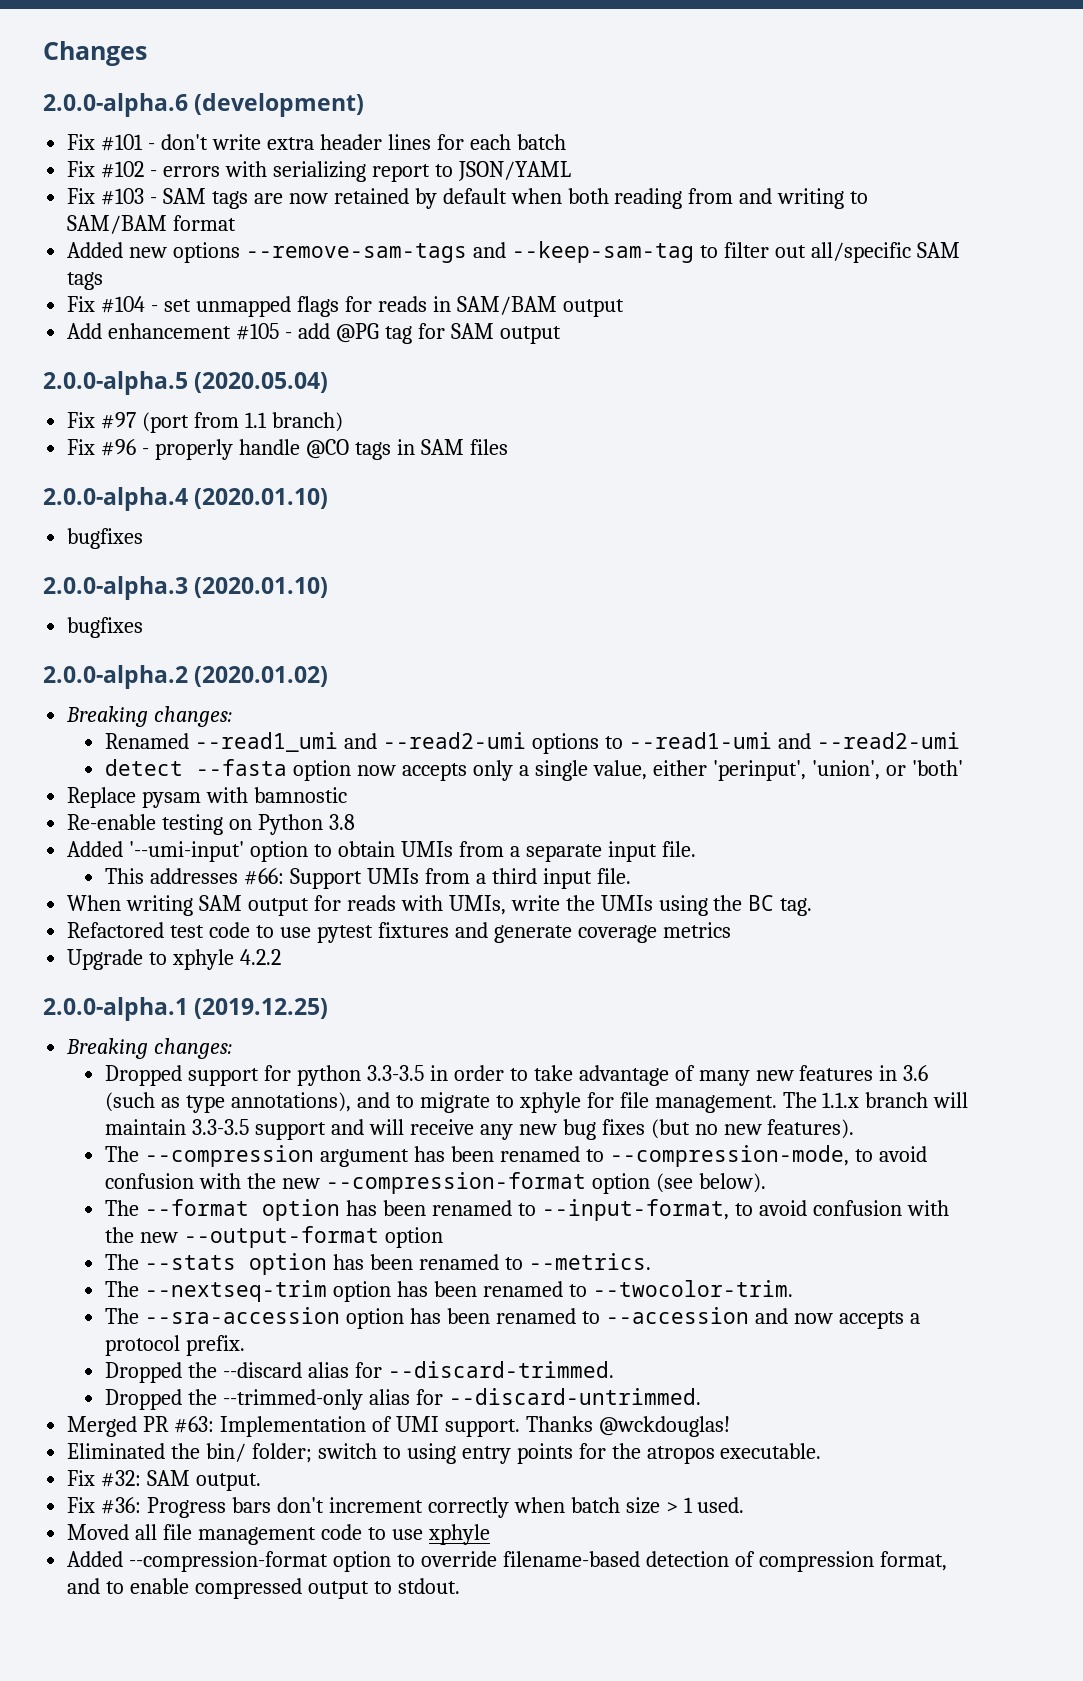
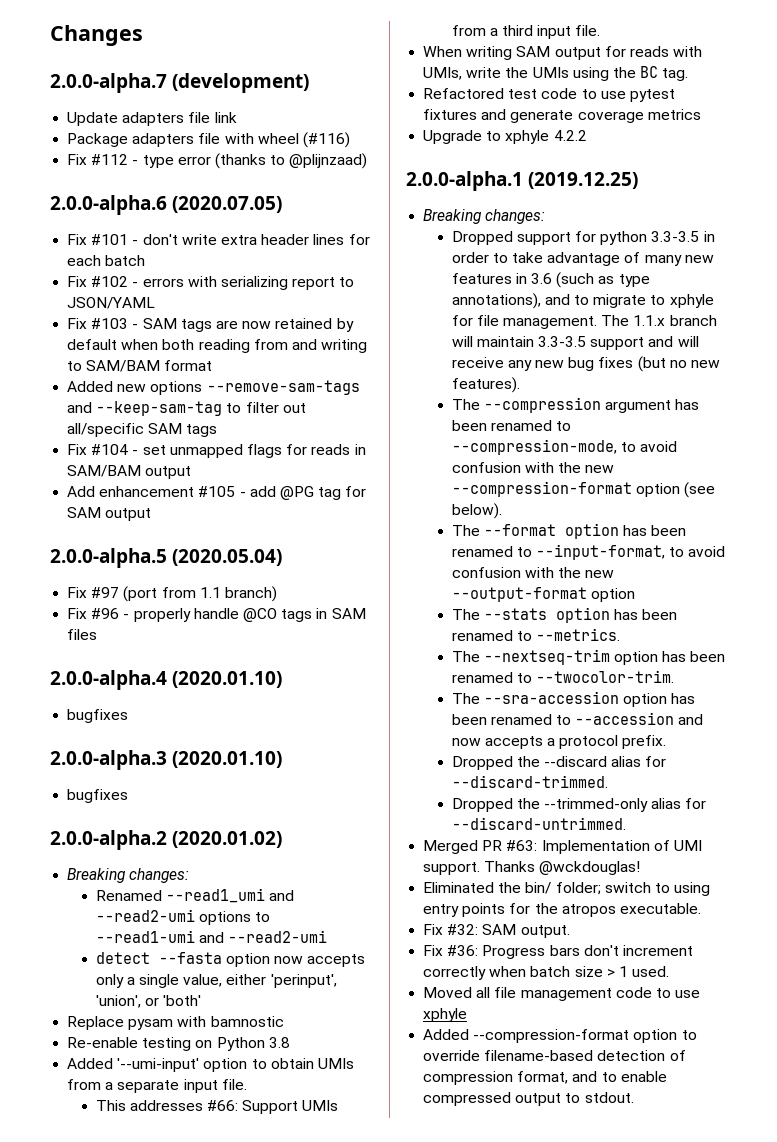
(147, 53) none -> [50,73,310,93] [67,112,237,126] [67,132,350,148] [67,153,368,169] // 2.0.0-alpha.7 (development) // Update adapters file link // Package adapters file with wheel (#116) // Fix #112 - type error (thanks to @plijnzaad)
[194,93,365,117] (development) -> [172,196,283,213] (2020.07.05)

